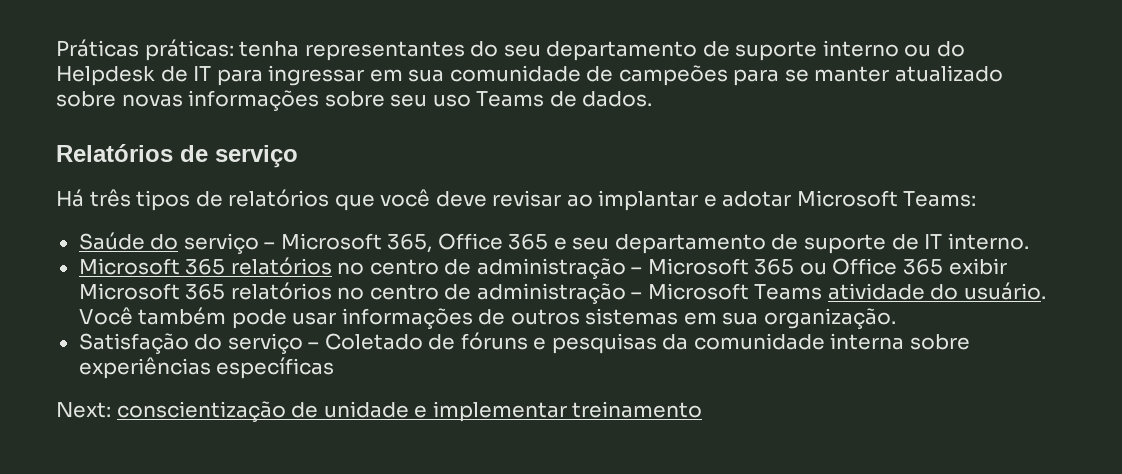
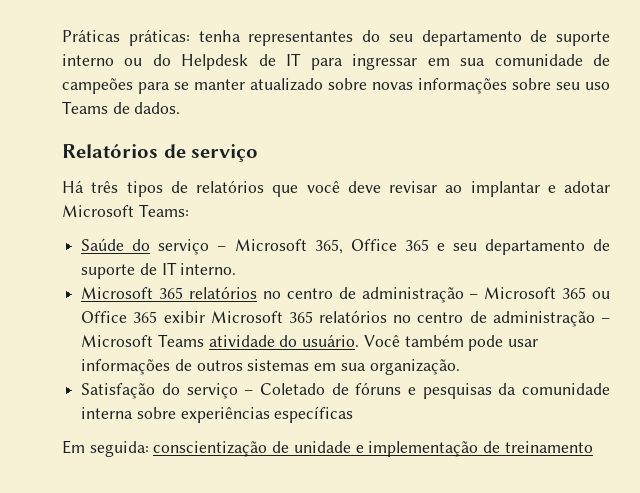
[56,402,111,418] Next: -> [62,440,149,457] Em seguida:
[432,401,567,422] implementar -> [368,441,501,457] implementação de

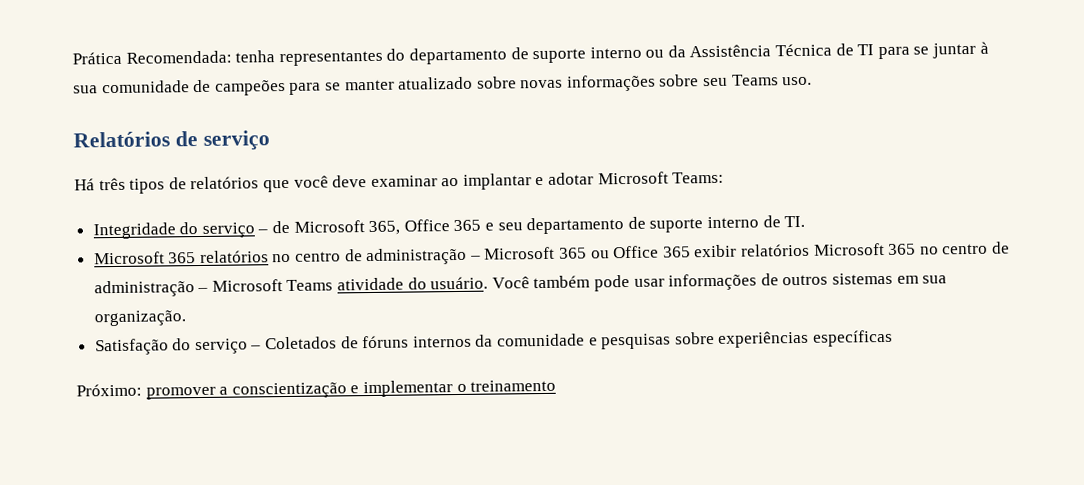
[62,29,190,46] Práticas práticas: -> [72,50,232,65] Prática Recomendada:
[388,34,413,42] seu -> (406, 54) none
[152,53,450,70] do Helpdesk de IT para ingressar em -> [667,41,989,60] da Assistência Técnica de TI para se juntar à
[585,82,610,90] [62,101,181,114] uso Teams de dados. -> [731,74,813,86] Teams uso.
[389,181,437,193] revisar -> [370,175,438,188] examinar
[81,238,227,255] Saúde do serviço – -> [92,220,291,240] Integridade do serviço – de
[139,262,237,275] de IT interno. -> [706,215,806,229] interno de TI.
[210,310,388,323] Microsoft 365 relatórios -> [740,243,917,257] relatórios Microsoft 365
[259,383,325,395] Coletado -> [265,336,338,350] Coletados
[407,383,611,399] [81,406,354,423] [62,440,501,457] e pesquisas da comunidade interna sobre experiências específicas // Em seguida: conscientização de unidade e implementação de -> [412,329,893,350] [76,380,467,400] internos da comunidade e pesquisas sobre experiências específicas // Próximo: promover a conscientização e implementar o

